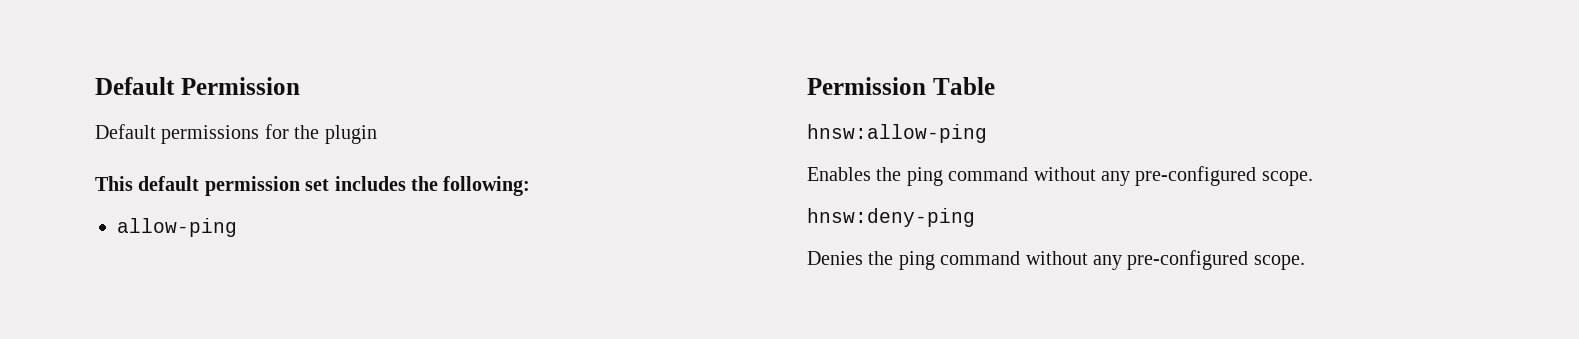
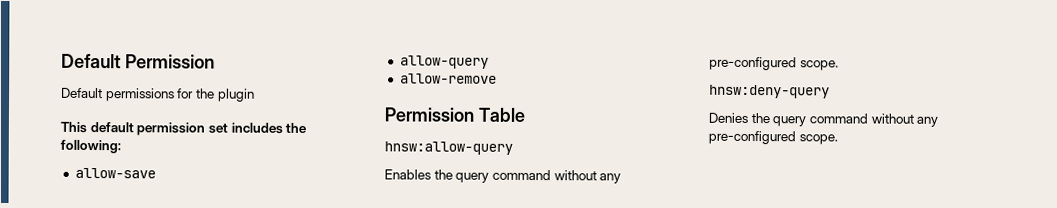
[117,218,237,237] allow-ping -> [74,167,156,179] [399,55,489,69] [399,73,497,84] allow-save // allow-query // allow-remove
[807,124,987,143] hnsw:allow-ping -> [384,141,513,155] hnsw:allow-query
[906,167,943,186] ping -> [455,172,490,183] query
[807,208,975,227] hnsw:deny-ping -> [709,84,830,99] hnsw:deny-query
[898,251,935,270] ping -> [772,116,807,127] query

